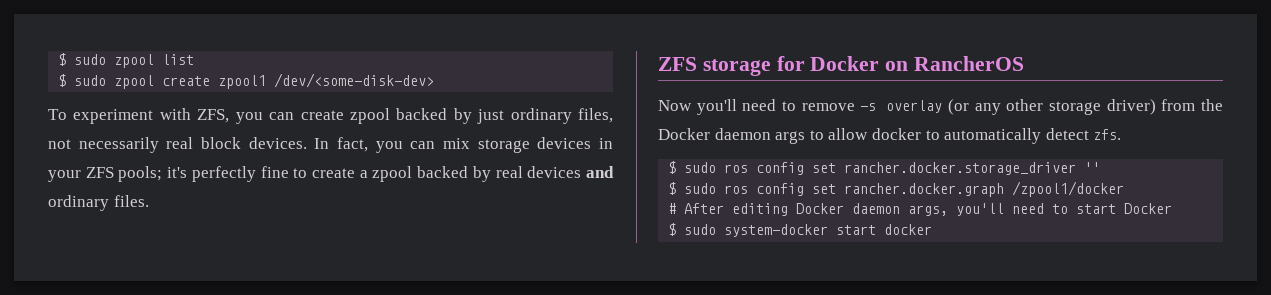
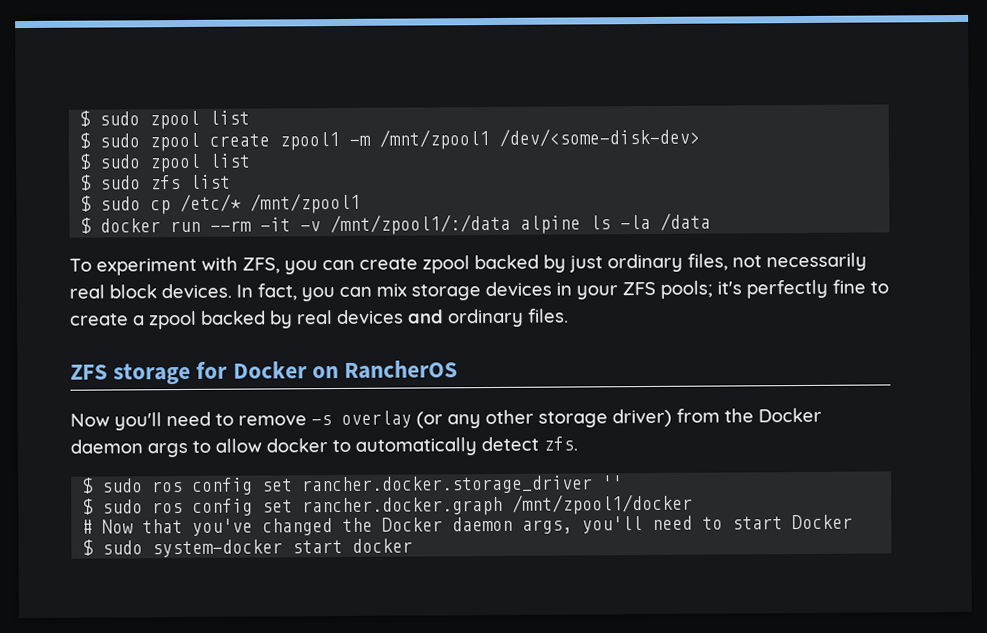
(267, 82) none -> [349,129,491,150] -m /mnt/zpool1
(435, 80) none -> [79,153,252,173] [80,174,232,191] [80,192,362,215] [80,212,712,236] // $ sudo zpool list // $ sudo zfs list // $ sudo cp /etc/* /mnt/zpool1 // $ docker run --rm -it -v /mnt/zpool1/:/data alpine ls -la /data
[1012,181,1125,197] /zpool1/docker -> [512,493,694,515] /mnt/zpool1/docker
[684,203,789,216] After editing -> [102,517,374,536] Now that you've changed the

